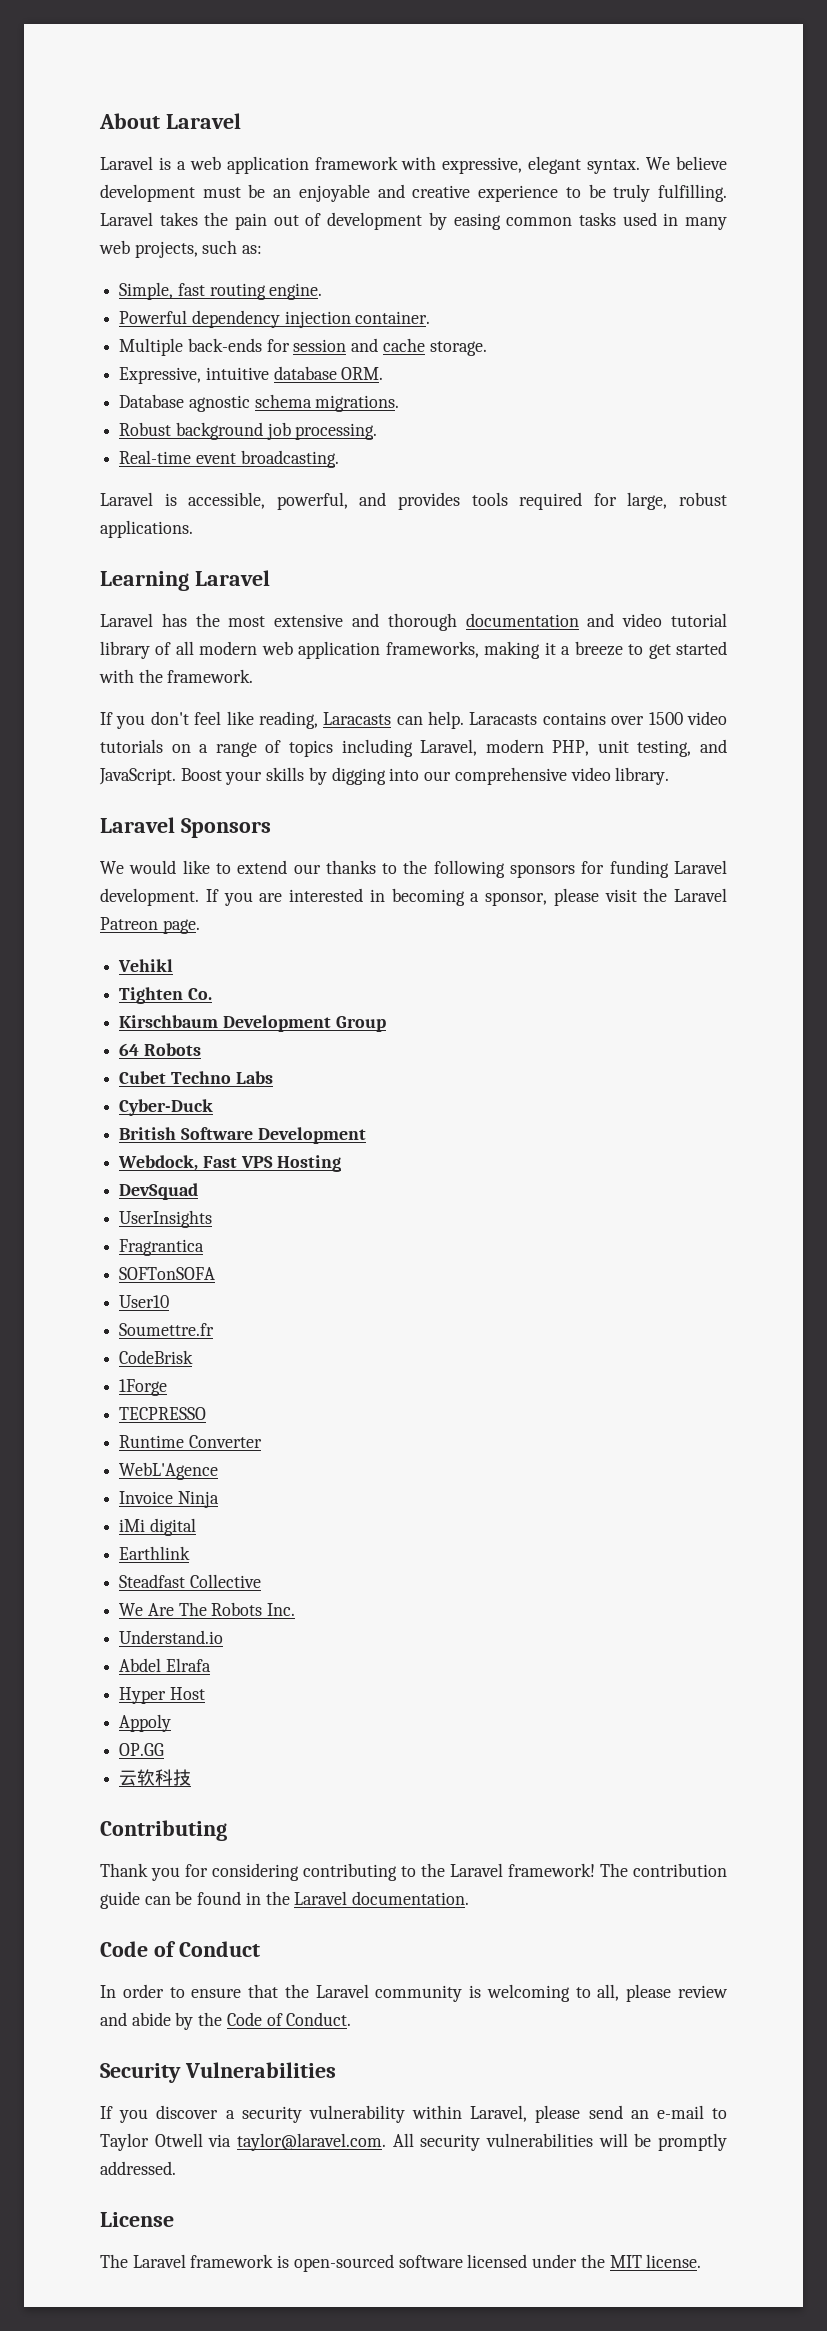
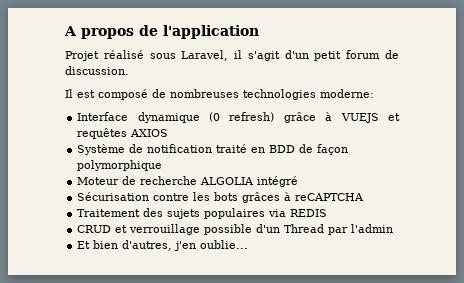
[99,113,241,129] [100,156,727,174] [100,184,728,202] [100,212,728,230] [99,240,263,258] [119,282,323,300] [119,310,431,328] [119,338,487,356] [119,366,384,384] [119,394,400,412] [119,422,378,440] [119,450,339,468] [100,492,728,510] [100,520,193,538] [100,570,270,591] [100,613,727,631] [100,641,727,659] [99,669,254,683] [100,711,728,729] [100,739,727,757] [99,767,670,785] [100,817,271,838] [100,860,728,878] [100,888,727,906] [100,917,200,934] [118,959,174,972] [119,987,212,1004] [119,1015,386,1032] [119,1043,201,1056] [119,1071,273,1084] [119,1099,214,1116] [119,1127,366,1144] [118,1155,342,1172] [119,1183,199,1200] [119,1210,213,1228] [119,1239,205,1256] [119,1267,216,1280] [119,1295,170,1308] [119,1323,215,1336] [119,1350,194,1364] [119,1379,168,1396] [119,1407,207,1420] [119,1435,262,1448] [119,1462,219,1480] [119,1491,219,1508] [119,1518,196,1536] [119,1546,191,1560] [119,1574,261,1588] [119,1602,296,1616] [119,1630,224,1644] [119,1658,211,1672] [119,1687,205,1704] [119,1714,172,1732] [119,1743,165,1756] [119,1769,192,1786] [100,1820,227,1841] [100,1863,727,1881] [100,1891,470,1909] [100,1941,260,1957] [100,1984,728,2002] [100,2012,352,2030] [100,2062,336,2083] [100,2105,727,2123] [100,2133,727,2151] [100,2161,176,2175] [100,2212,174,2227] [100,2254,702,2272] About Laravel // Laravel is a web application framework with expressive, elegant syntax. We believe development must be an enjoyable and creative experience to be truly fulfilling. Laravel takes the pain out of development by easing common tasks used in many web projects, such as: // Simple, fast routing engine. // Powerful dependency injection container. // Multiple back-ends for session and cache storage. // Expressive, intuitive database ORM. // Database agnostic schema migrations. // Robust background job processing. // Real-time event broadcasting. // Laravel is accessible, powerful, and provides tools required for large, robust applications. // Learning Laravel // Laravel has the most extensive and thorough documentation and video tutorial library of all modern web application frameworks, making it a breeze to get started with the framework. // If you don't feel like reading, Laracasts can help. Laracasts contains over 1500 video tutorials on a range of topics including Laravel, modern PHP, unit testing, and JavaScript. Boost your skills by digging into our comprehensive video library. // Laravel Sponsors // We would like to extend our thanks to the following sponsors for funding Laravel development. If you are interested in becoming a sponsor, please visit the Laravel Patreon page. // Vehikl // Tighten Co. // Kirschbaum Development Group // 64 Robots // Cubet Techno Labs // Cyber-Duck // British Software Development // Webdock, Fast VPS Hosting // DevSquad // UserInsights // Fragrantica // SOFTonSOFA // User10 // Soumettre.fr // CodeBrisk // 1Forge // TECPRESSO // Runtime Converter // WebL'Agence // Invoice Ninja // iMi digital // Earthlink // Steadfast Collective // We Are The Robots Inc. // Understand.io // Abdel Elrafa // Hyper Host // Appoly // OP.GG // 云软科技 // Contributing // Thank you for considering contributing to the Laravel framework! The contribution guide can be found in the Laravel documentation. // Code of Conduct // In order to ensure that the Laravel community is welcoming to all, please review and abide by the Code of Conduct. // Security Vulnerabilities // If you discover a security vulnerability within Laravel, please send an e-mail to Taylor Otwell via taylor@laravel.com. All security vulnerabilities will be promptly addressed. // License // The Laravel framework is open-sourced software licensed under the MIT license. -> [64,25,259,39] [65,50,399,61] [65,66,129,75] [65,89,374,100] [77,112,400,123] [77,128,169,139] [77,144,349,155] [77,160,163,171] [77,176,299,187] [77,192,365,203] [77,208,328,219] [77,224,394,235] [77,240,249,251] A propos de l'application // Projet réalisé sous Laravel, il s'agit d'un petit forum de discussion. // Il est composé de nombreuses technologies moderne: // Interface dynamique (0 refresh) grâce à VUEJS et requêtes AXIOS // Système de notification traité en BDD de façon polymorphique // Moteur de recherche ALGOLIA intégré // Sécurisation contre les bots grâces à reCAPTCHA // Traitement des sujets populaires via REDIS // CRUD et verrouillage possible d'un Thread par l'admin // Et bien d'autres, j'en oublie...

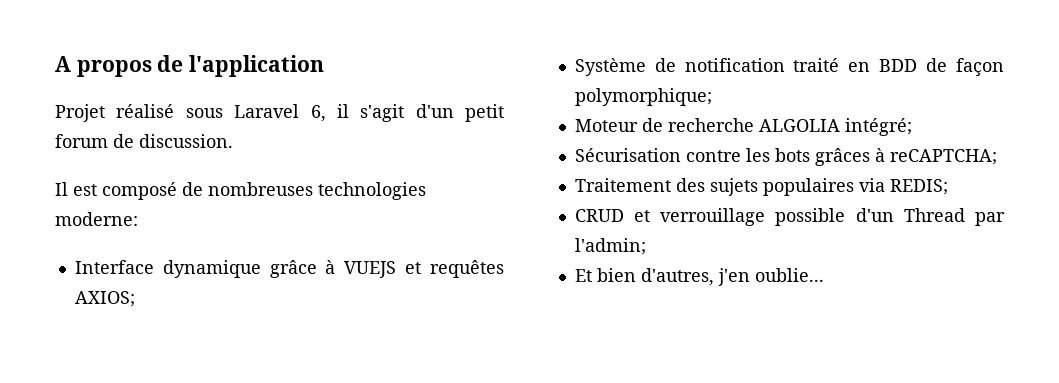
[181,50,229,61] Laravel, -> [234,104,326,122] Laravel 6,
[208,112,275,122] (0 refresh) -> (261, 269) none
[130,129,169,137] AXIOS -> [74,291,135,307] AXIOS;
[77,160,163,171] polymorphique -> [574,88,712,106] polymorphique;
[257,176,299,187] intégré -> [844,118,912,136] intégré;
[295,193,365,201] reCAPTCHA -> [889,149,997,165] reCAPTCHA;
[290,209,328,217] REDIS -> [889,179,948,195] REDIS;
[351,224,394,233] l'admin -> [574,238,646,255] l'admin;

